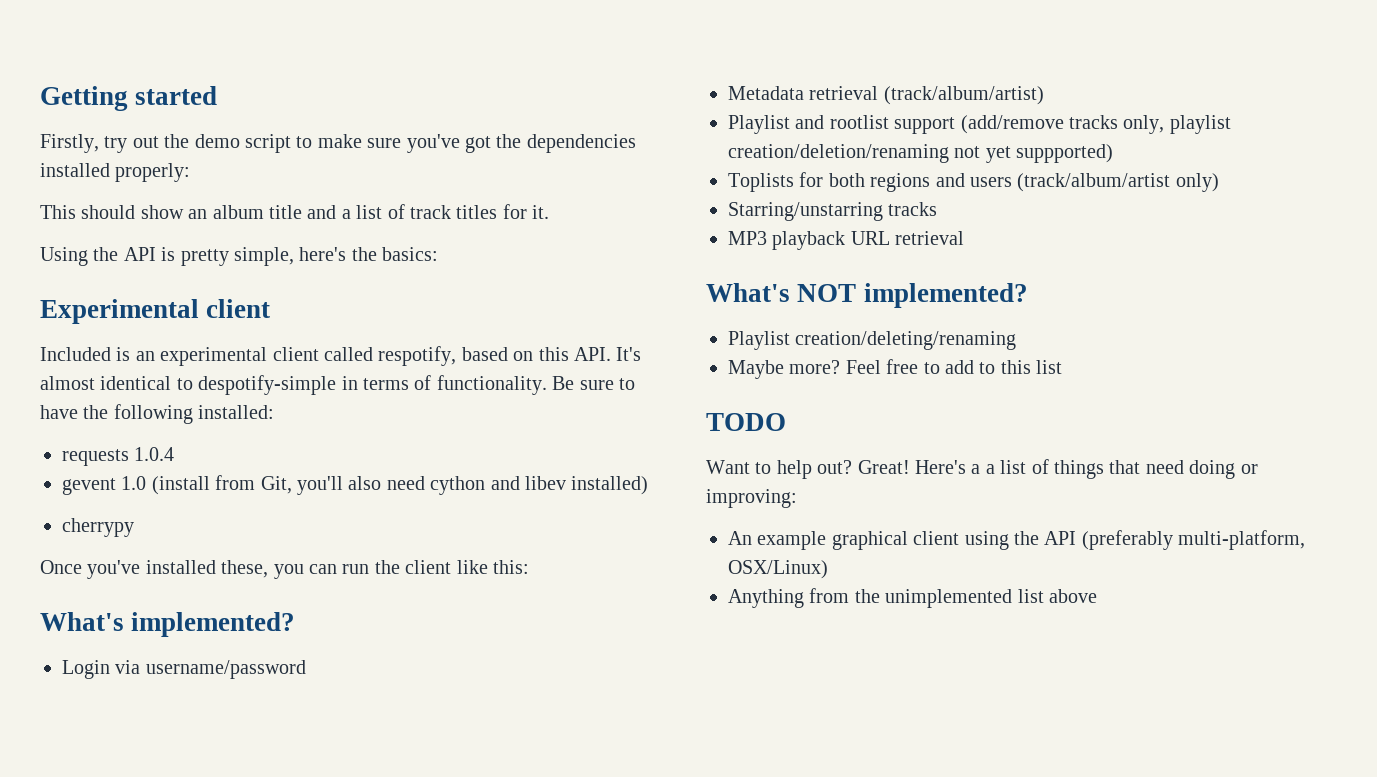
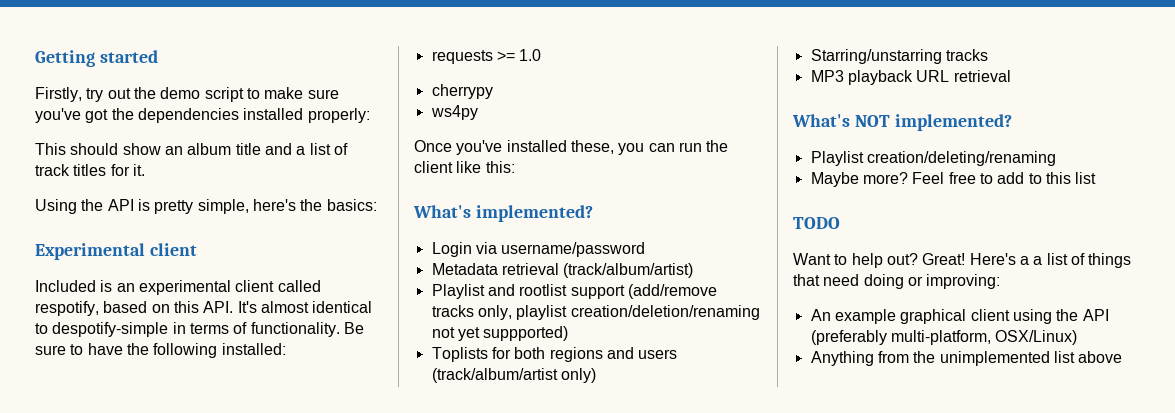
[134,447,175,461] [62,478,116,495] 1.0.4 // gevent -> [496,51,515,61] >=
[151,475,649,495] (install from Git, you'll also need cython and libev installed) -> (542, 55) none
(134, 527) none -> [430,105,478,120] // ws4py

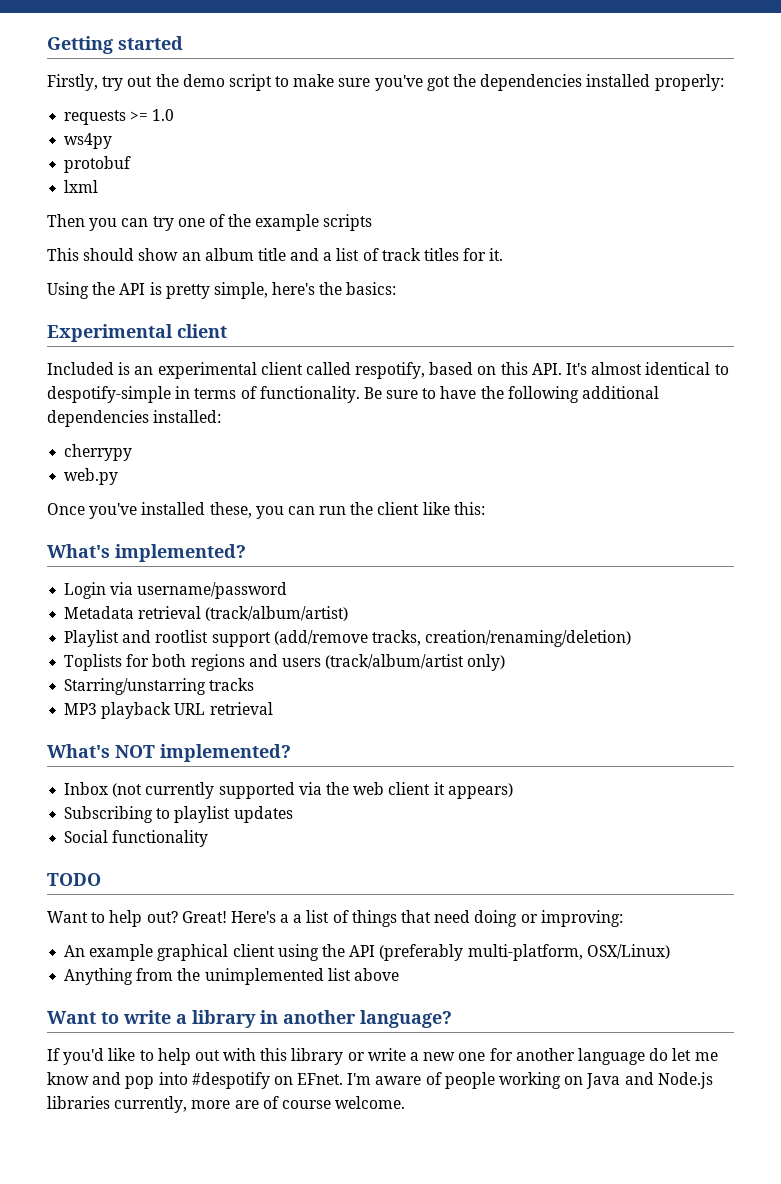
(370, 115) none -> [64,109,175,125] [64,133,113,149] [64,156,132,173] [64,180,99,193] [47,214,373,231] // requests >= 1.0 // ws4py // protobuf // lxml // Then you can try one of the example scripts
(218, 350) none -> [582,386,660,399] [47,410,149,427] additional dependencies
[431,49,542,64] // requests >= 1.0 -> (222, 416) none
[430,105,478,120] ws4py -> [64,468,119,485] web.py
[431,305,760,320] [431,326,569,341] tracks only, playlist creation/deletion/renaming not yet suppported) -> [371,630,632,647] tracks, creation/renaming/deletion)
[810,151,1056,166] [810,172,1097,187] Playlist creation/deleting/renaming // Maybe more? Feel free to add to this list -> [64,782,513,799] [64,806,293,823] [64,830,209,847] Inbox (not currently supported via the web client it appears) // Subscribing to playlist updates // Social functionality
(1123, 357) none -> [47,1010,452,1028] [47,1048,718,1065] [47,1072,713,1089] [47,1096,406,1113] // Want to write a library in another language? // If you'd like to help out with this library or write a new one for another language do let me know and pop into #despotify on EFnet. I'm aware of people working on Java and Node.js libraries currently, more are of course welcome.

